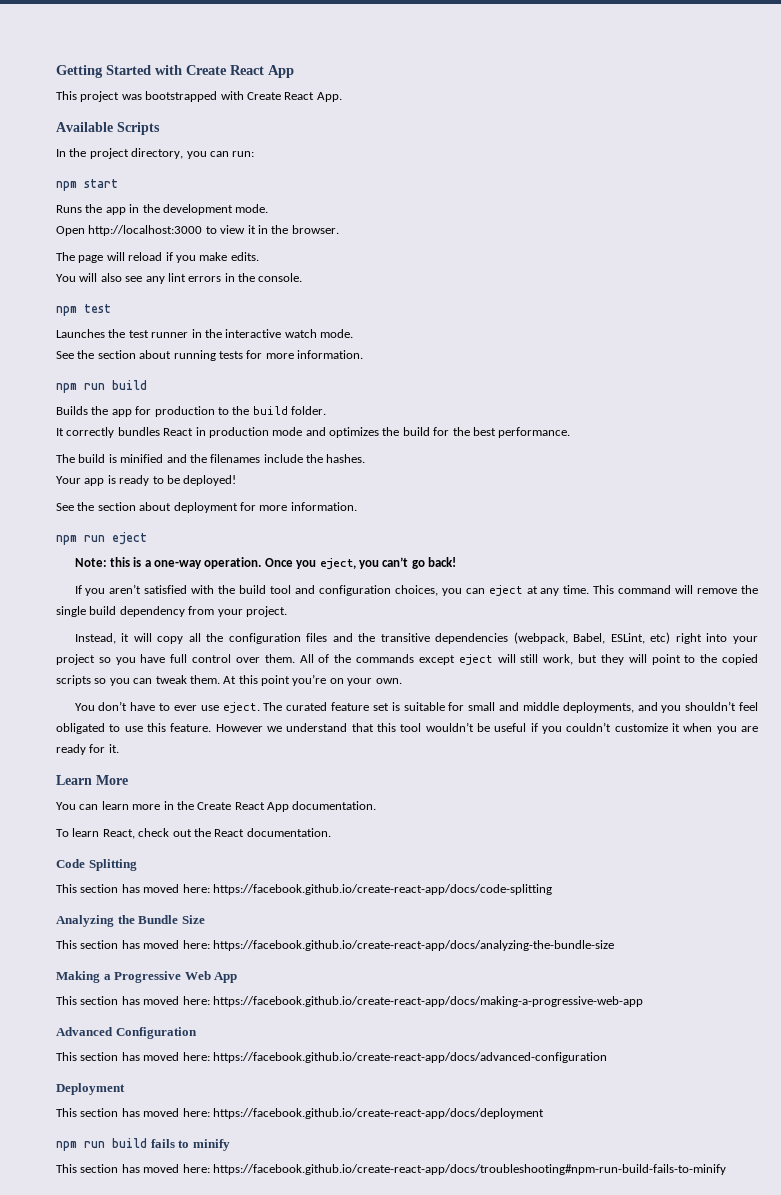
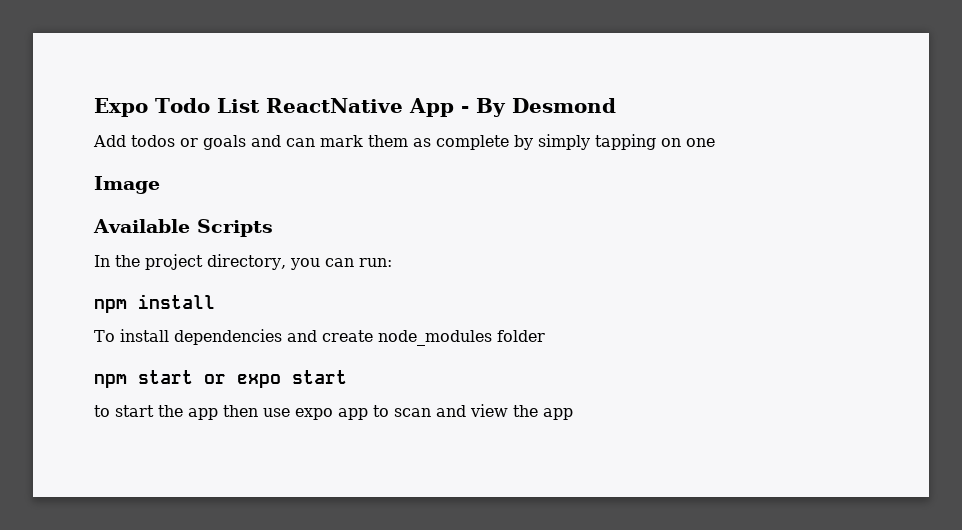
[56,65,294,78] [56,91,342,102] Getting Started with Create React App // This project was bootstrapped with Create React App. -> [94,98,616,117] [93,134,715,150] [94,176,160,194] Expo Todo List ReactNative App - By Desmond // Add todos or goals and can mark them as complete by simply tapping on one // Image
[84,179,118,188] [56,204,269,215] [56,225,339,236] [56,252,259,263] [56,273,303,284] [56,304,111,316] [56,329,353,338] [56,350,363,361] [56,380,147,393] [56,406,326,417] [56,427,571,438] [56,454,366,463] [56,475,237,486] [56,502,357,513] [56,532,147,545] [74,557,457,570] [74,584,758,596] [56,606,287,617] [74,632,758,644] [56,654,759,665] [56,674,402,686] [74,701,758,713] [56,722,759,734] [56,744,119,755] [56,775,128,785] [56,801,377,812] [56,828,331,839] [56,859,137,871] [56,884,552,895] [56,915,205,927] [56,940,614,951] [56,971,238,983] [56,996,643,1007] [56,1027,197,1039] [56,1052,607,1063] [56,1083,125,1095] [56,1108,544,1119] [56,1138,230,1151] [56,1164,726,1175] start // Runs the app in the development mode. // Open http://localhost:3000 to view it in the browser. // The page will reload if you make edits. // You will also see any lint errors in the console. // npm test // Launches the test runner in the interactive watch mode. // See the section about running tests for more information. // npm run build // Builds the app for production to the build folder. // It correctly bundles React in production mode and optimizes the build for the best performance. // The build is minified and the filenames include the hashes. // Your app is ready to be deployed! // See the section about deployment for more information. // npm run eject // Note: this is a one-way operation. Once you eject, you can’t go back! // If you aren’t satisfied with the build tool and configuration choices, you can eject at any time. This command will remove the single build dependency from your project. // Instead, it will copy all the configuration files and the transitive dependencies (webpack, Babel, ESLint, etc) right into your project so you have full control over them. All of the commands except eject will still work, but they will point to the copied scripts so you can tweak them. At this point you’re on your own. // You don’t have to ever use eject. The curated feature set is suitable for small and middle deployments, and you shouldn’t feel obligated to use this feature. However we understand that this tool wouldn’t be useful if you couldn’t customize it when you are ready for it. // Learn More // You can learn more in the Create React App documentation. // To learn React, check out the React documentation. // Code Splitting // This section has moved here: https://facebook.github.io/create-react-app/docs/code-splitting // Analyzing the Bundle Size // This section has moved here: https://facebook.github.io/create-react-app/docs/analyzing-the-bundle-size // Making a Progressive Web App // This section has moved here: https://facebook.github.io/create-react-app/docs/making-a-progressive-web-app // Advanced Configuration // This section has moved here: https://facebook.github.io/create-react-app/docs/advanced-configuration // Deployment // This section has moved here: https://facebook.github.io/create-react-app/docs/deployment // npm run build fails to minify // This section has moved here: https://facebook.github.io/create-react-app/docs/troubleshooting#npm-run-build-fails-to-minify -> [138,294,215,309] [94,329,545,346] [94,370,347,388] [94,404,573,420] install // To install dependencies and create node_modules folder // npm start or expo start // to start the app then use expo app to scan and view the app

